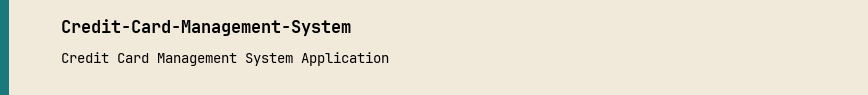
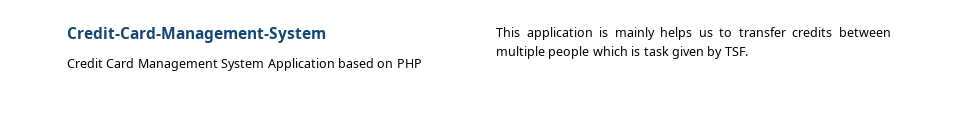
(389, 59) none -> [337,58,422,68] [496,27,891,40] [496,46,748,59] based on PHP // This application is mainly helps us to transfer credits between multiple people which is task given by TSF.

